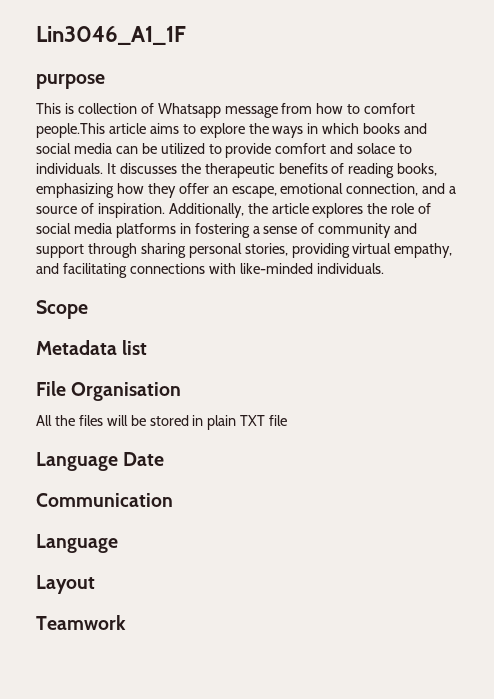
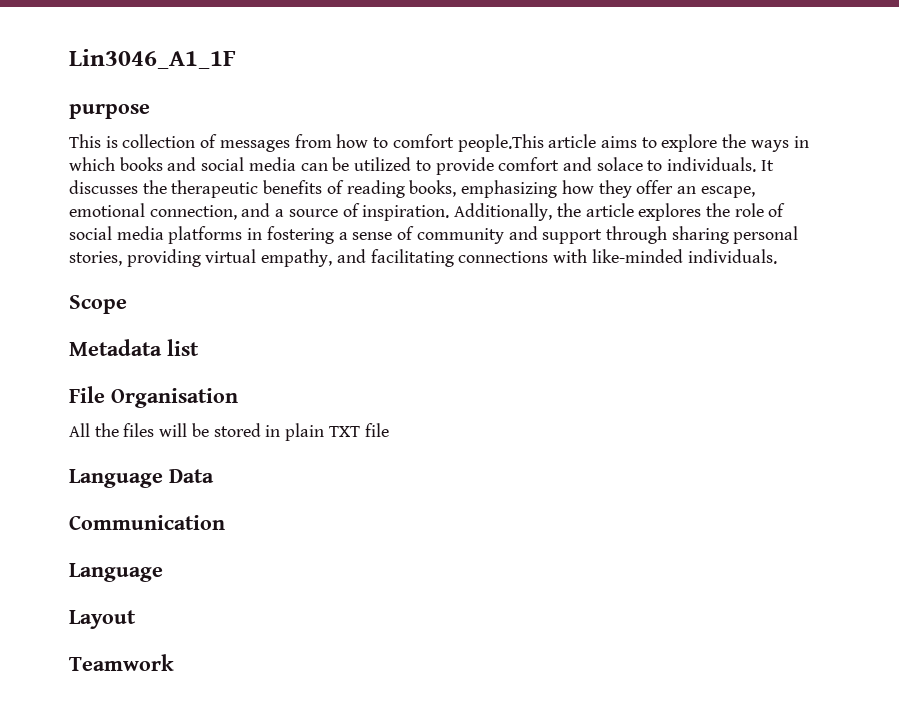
[157,103,278,118] Whatsapp message -> [219,140,290,152] messages
[123,452,165,466] Date -> [169,469,214,483] Data

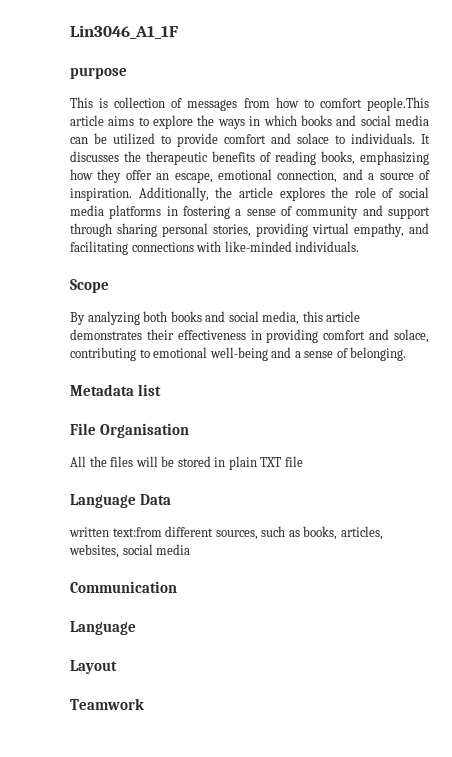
(127, 304) none -> [70,311,361,325] [70,329,429,343] [70,347,407,361] // By analyzing both books and social media, this article demonstrates their effectiveness in providing comfort and solace, contributing to emotional well-being and a sense of belonging.
(214, 476) none -> [69,526,383,540] [69,544,191,558] // written text:from different sources, such as books, articles, websites, social media

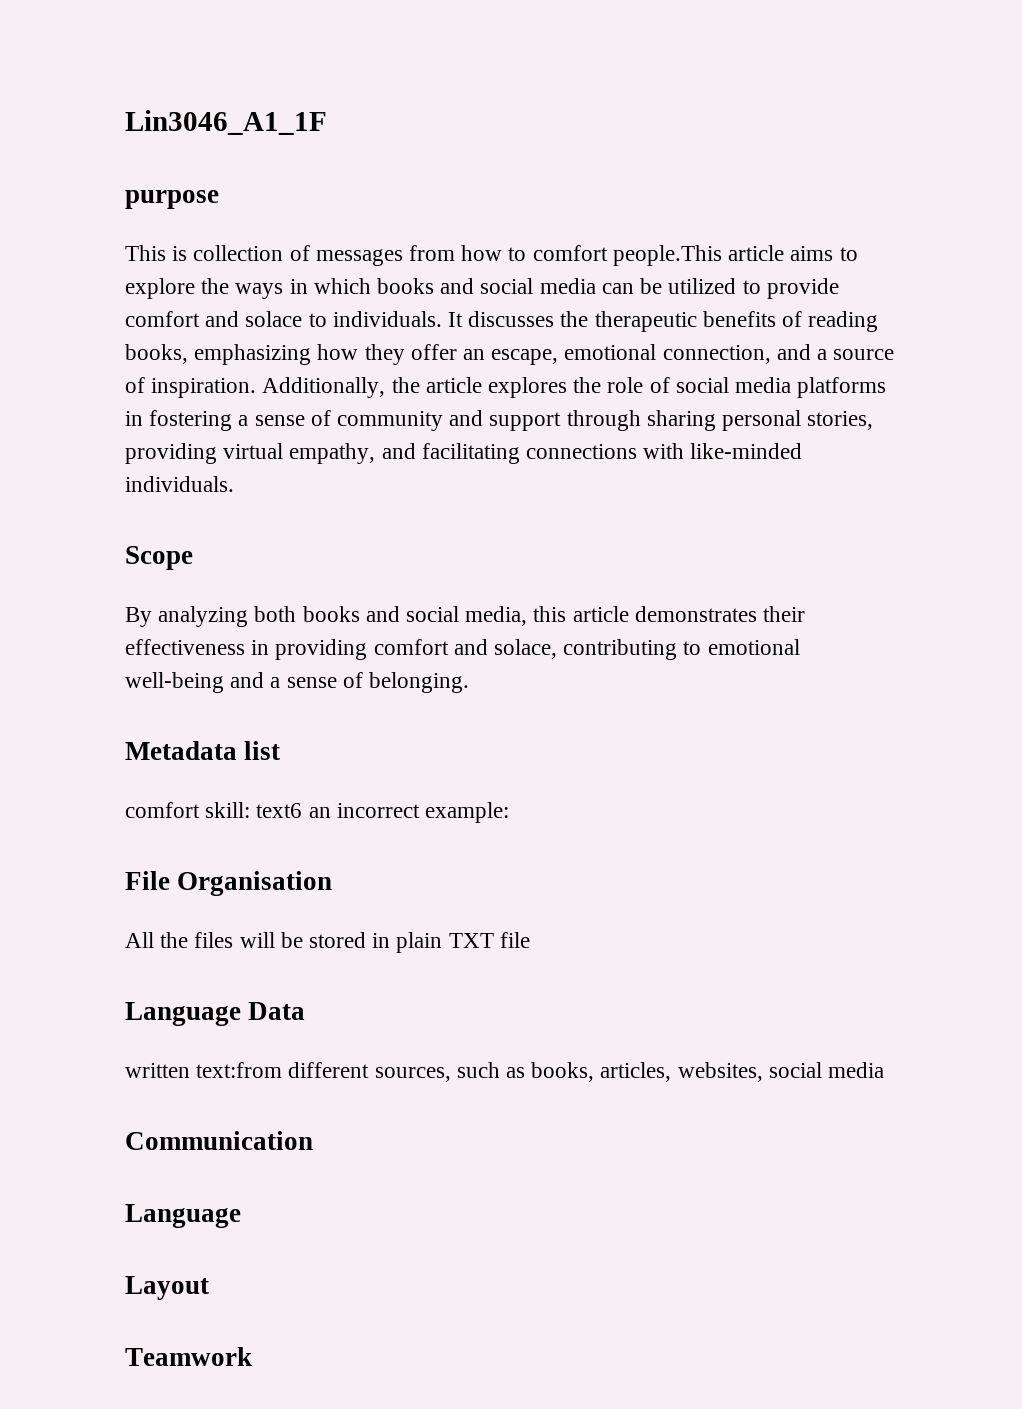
(162, 390) none -> [125,802,510,823] // comfort skill: text6 an incorrect example:

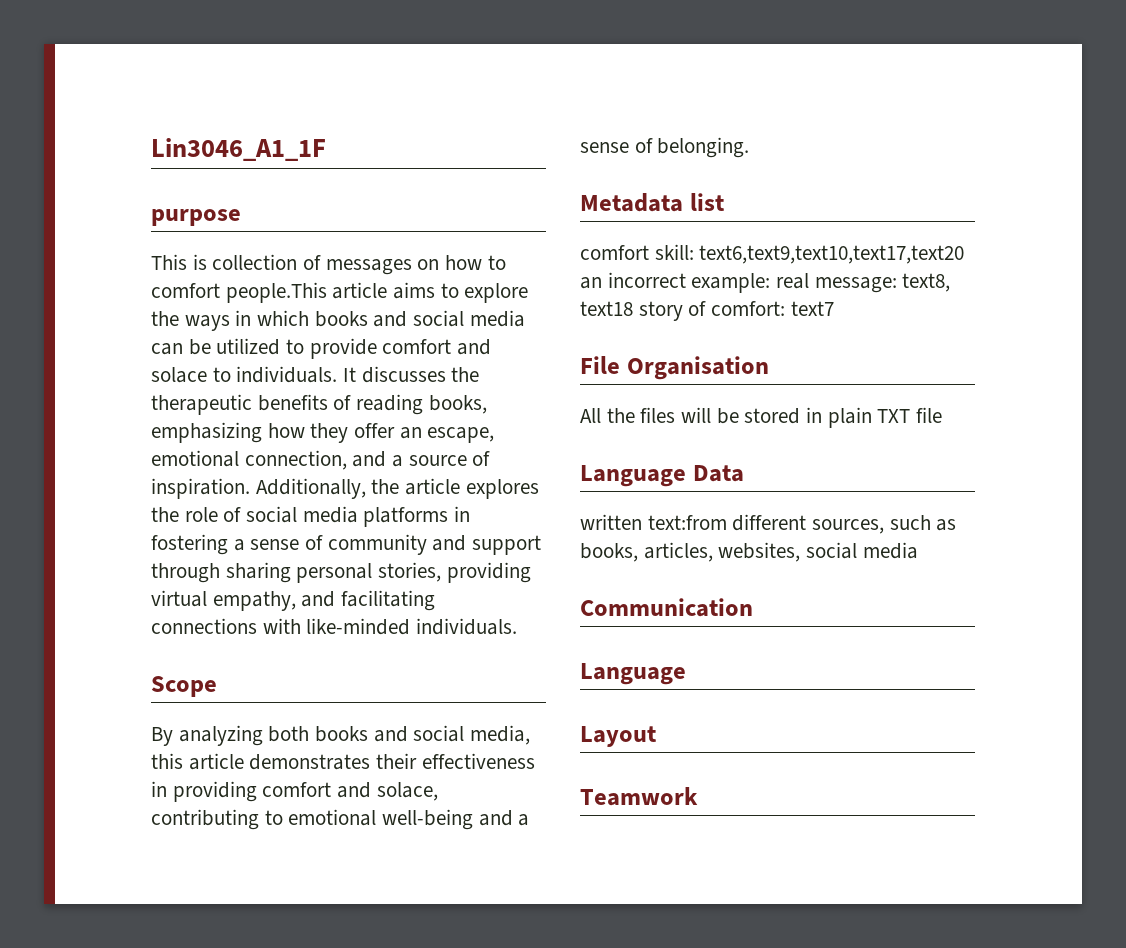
[409,245,456,261] from -> [417,259,440,270] on
[256,803,303,818] text6 -> [699,245,965,264] text6,text9,text10,text17,text20
(510, 812) none -> [776,273,951,293] [580,301,834,321] real message: text8, text18 story of comfort: text7

